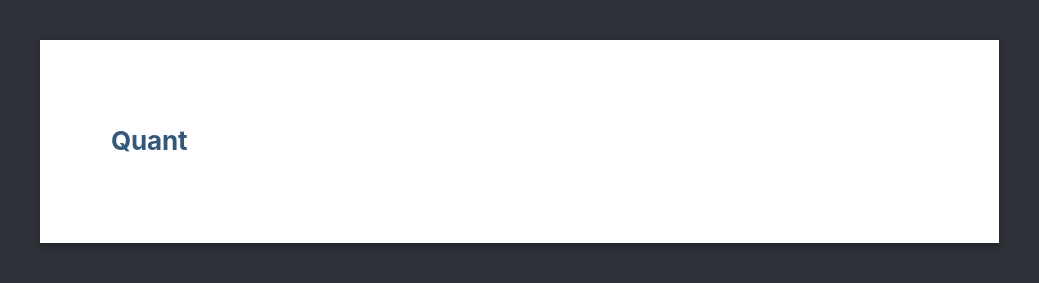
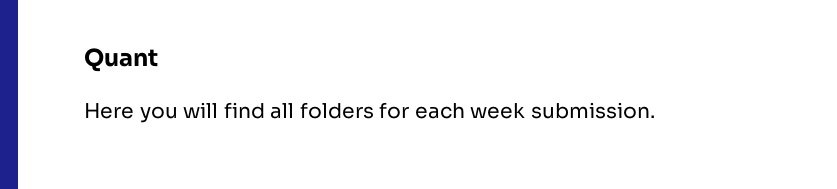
(188, 141) none -> [84,102,655,123] // Here you will find all folders for each week submission.

